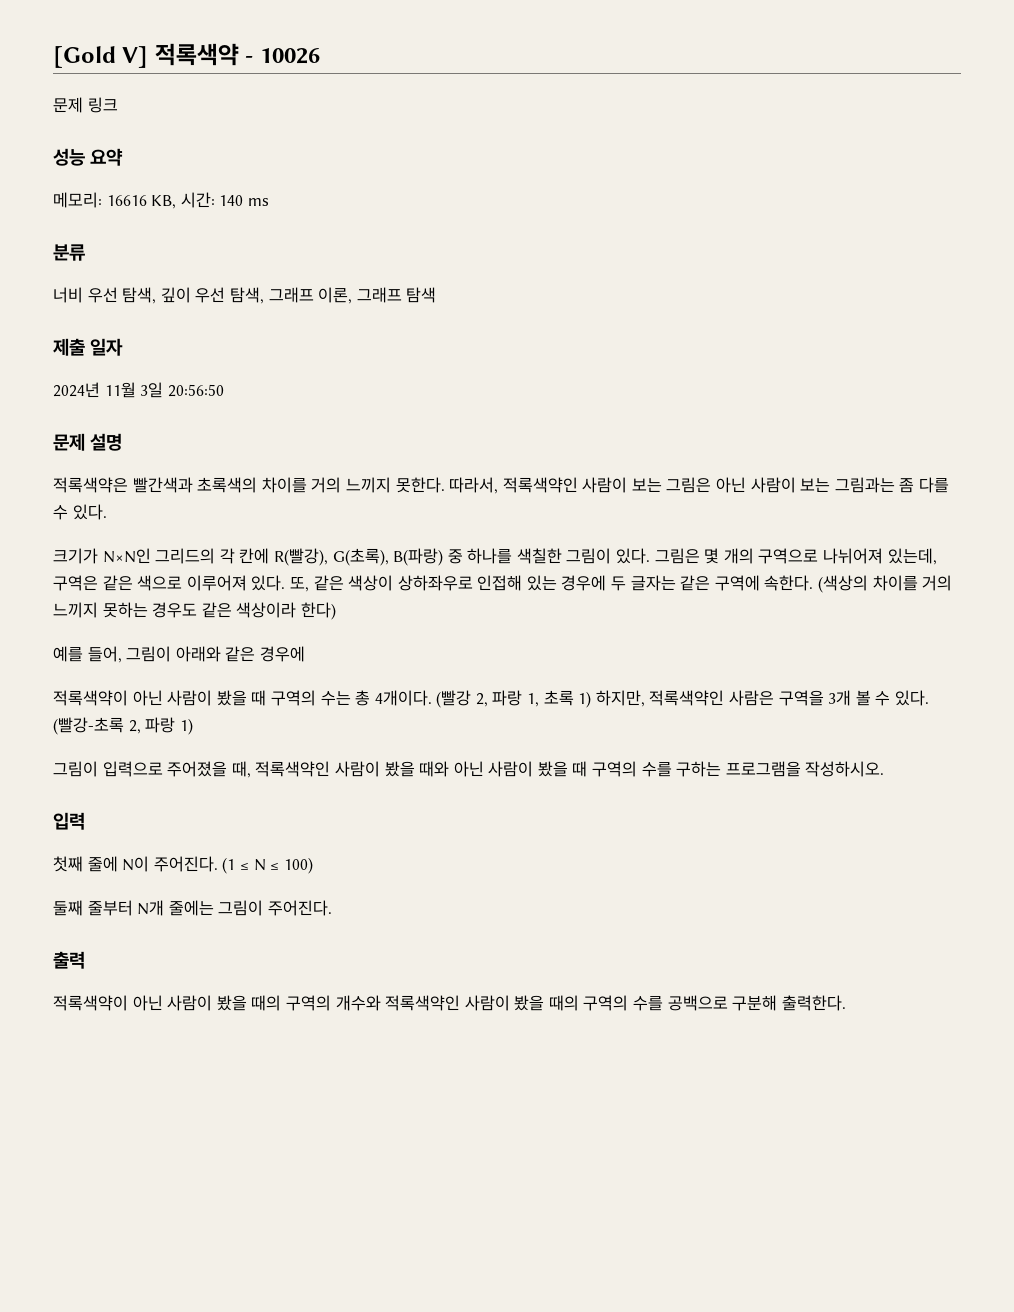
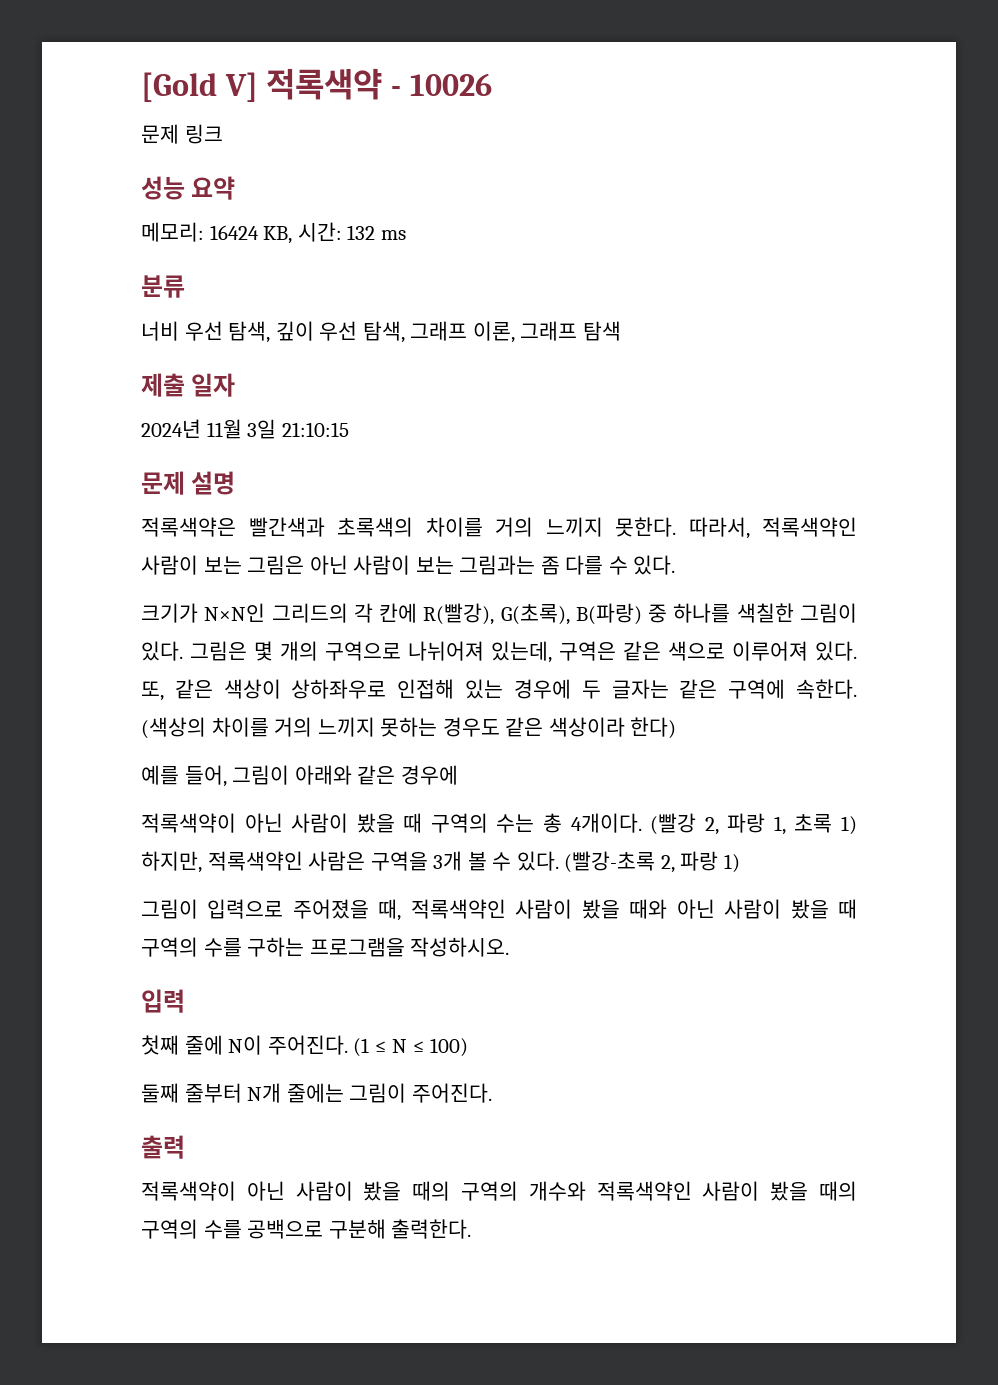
[106,195,147,206] 16616 -> [209,225,259,240] 16424
[219,195,244,206] 140 -> [347,225,376,240] 132
[167,384,224,397] 20:56:50 -> [281,422,349,437] 21:10:15

